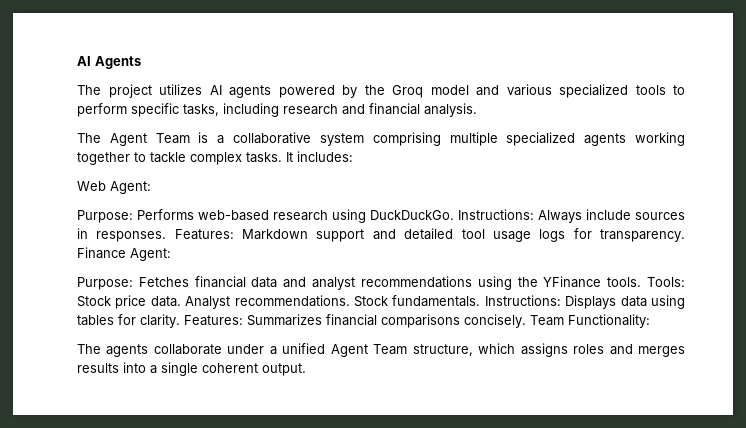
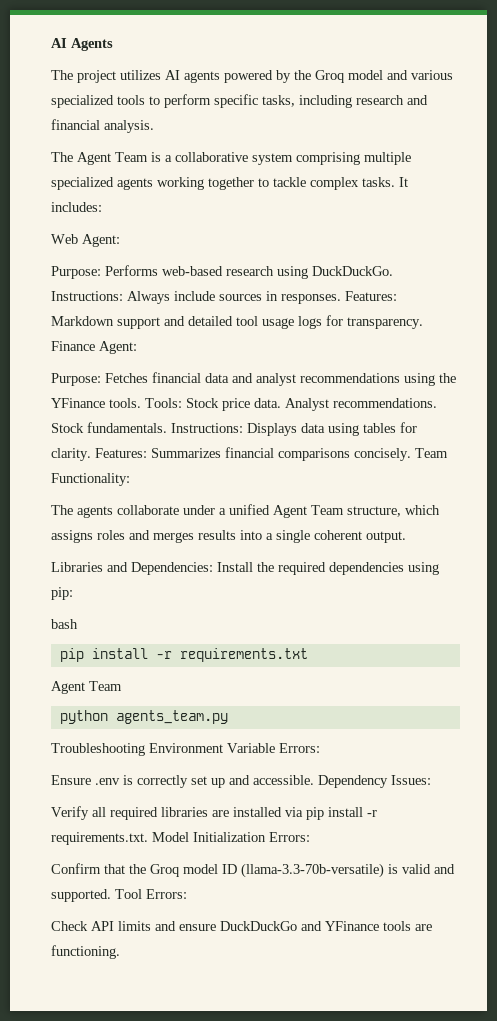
(306, 369) none -> [51,562,439,575] [51,587,73,600] [51,619,78,629] [59,648,308,662] [51,681,122,694] [59,710,228,724] [51,743,320,756] [51,775,431,788] [51,806,377,820] [51,832,310,845] [51,863,455,878] [51,889,187,902] [51,921,432,931] [51,945,120,959] // Libraries and Dependencies: Install the required dependencies using pip: // bash // pip install -r requirements.txt // Agent Team // python agents_team.py // Troubleshooting Environment Variable Errors: // Ensure .env is correctly set up and accessible. Dependency Issues: // Verify all required libraries are installed via pip install -r requirements.txt. Model Initialization Errors: // Confirm that the Groq model ID (llama-3.3-70b-versatile) is valid and supported. Tool Errors: // Check API limits and ensure DuckDuckGo and YFinance tools are functioning.

